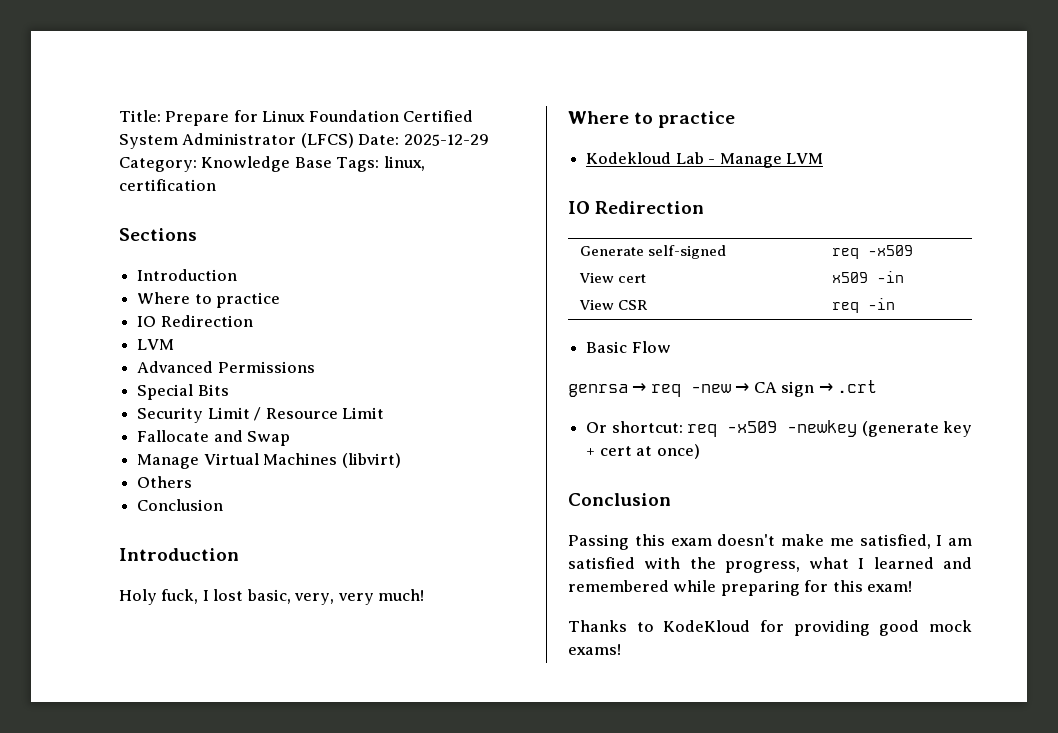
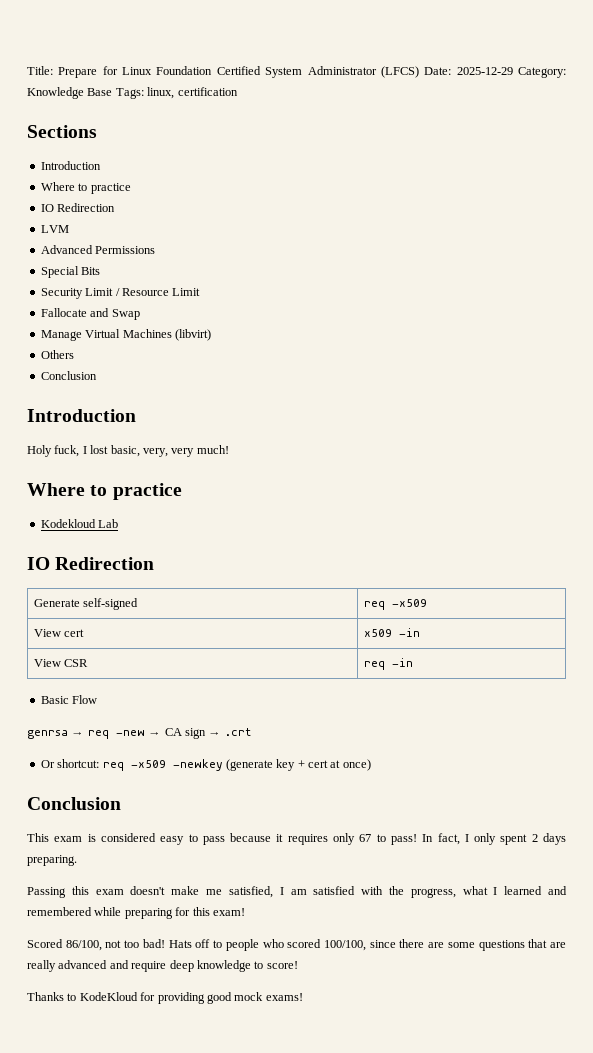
[708,153,823,168] - Manage LVM -> (119, 523) none
(671, 499) none -> [27,833,567,845] [27,855,77,866] // This exam is considered easy to pass because it requires only 67 to pass! In fact, I only spent 2 days preparing.
(913, 586) none -> [27,939,566,951] [27,960,298,972] // Scored 86/100, not too bad! Hats off to people who scored 100/100, since there are some questions that are really advanced and require deep knowledge to score!

